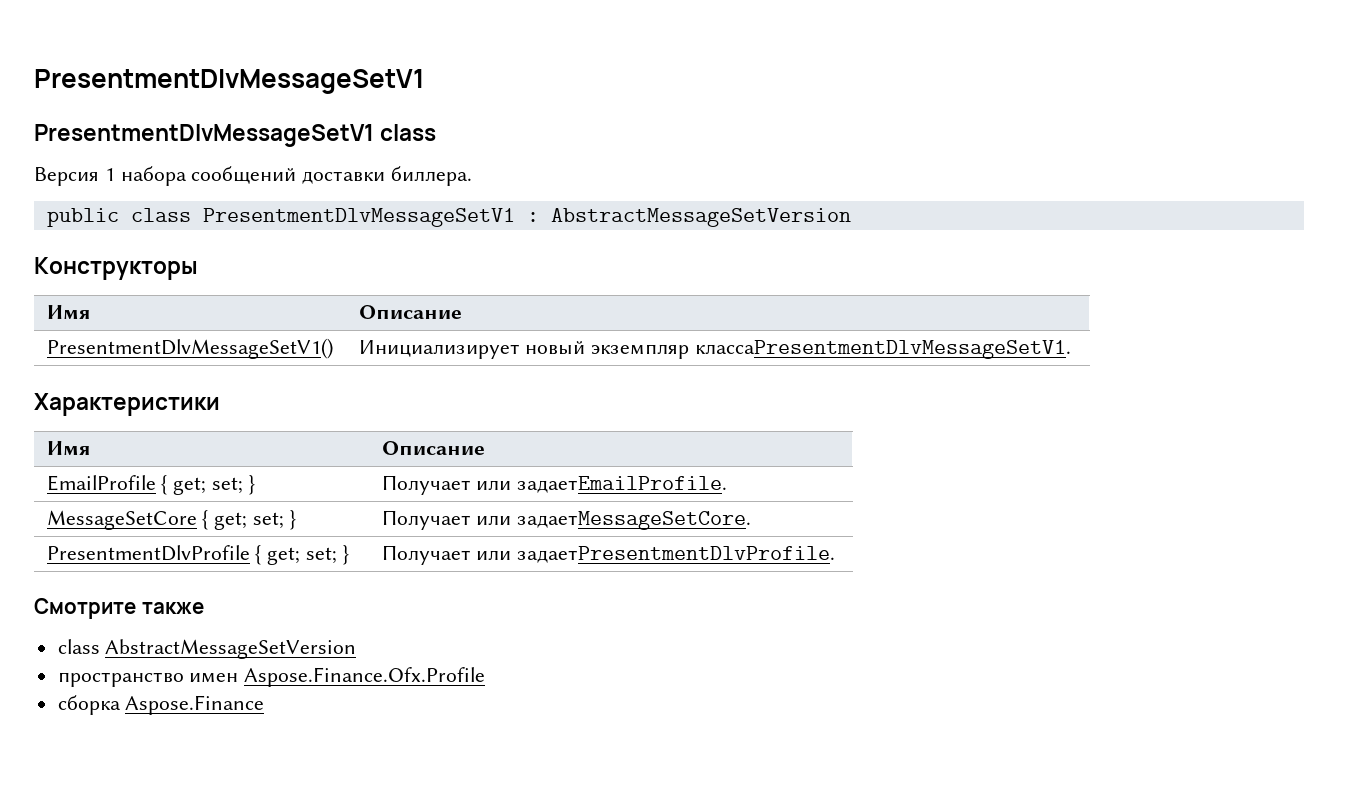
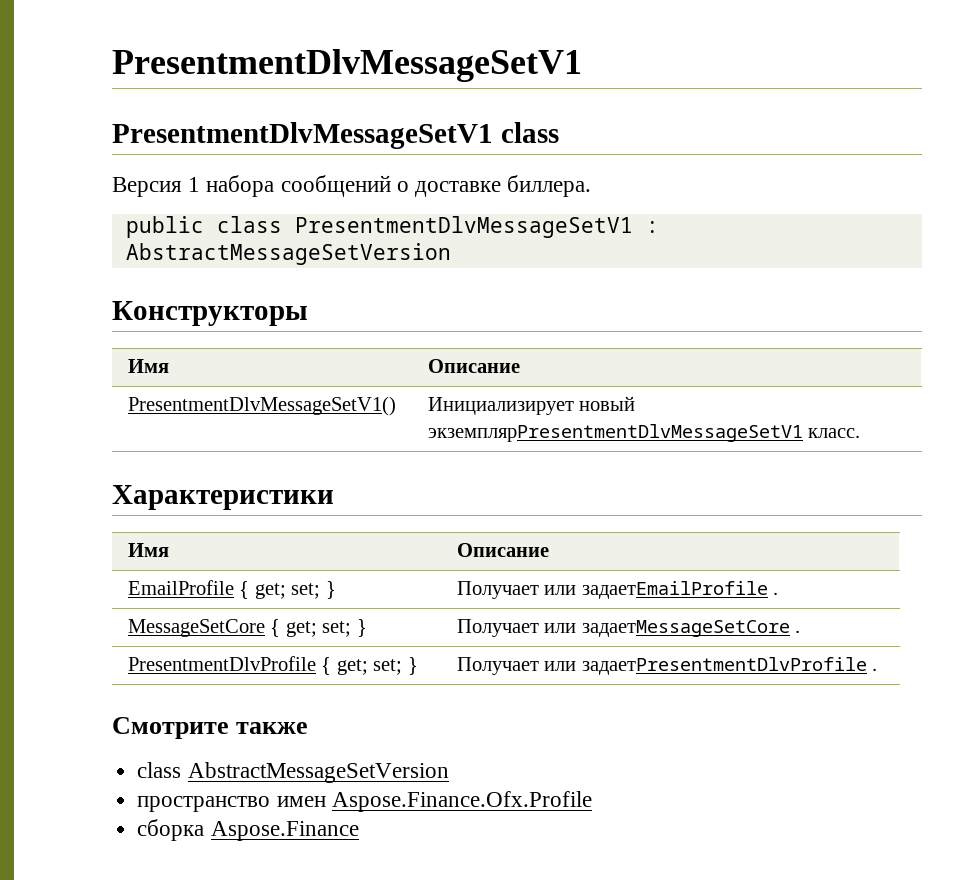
[302,171,386,184] доставки -> [396,181,502,197] о доставке
[591,340,1071,359] экземпляр классаPresentmentDlvMessageSetV1. -> [427,424,861,442] экземплярPresentmentDlvMessageSetV1 класс.
[517,476,728,493] задаетEmailProfile. -> [581,581,779,599] задаетEmailProfile .
[517,511,752,530] задаетMessageSetCore. -> [581,620,801,637] задаетMessageSetCore .
[517,546,836,563] задаетPresentmentDlvProfile. -> [581,657,878,675] задаетPresentmentDlvProfile .

